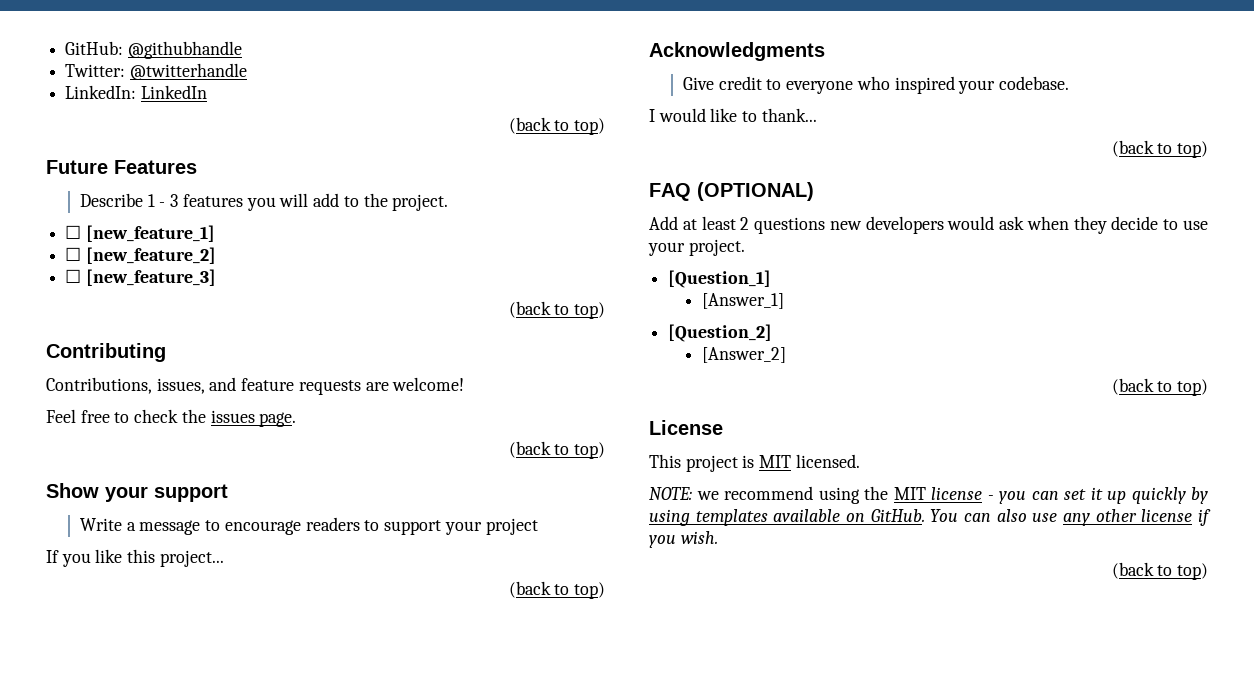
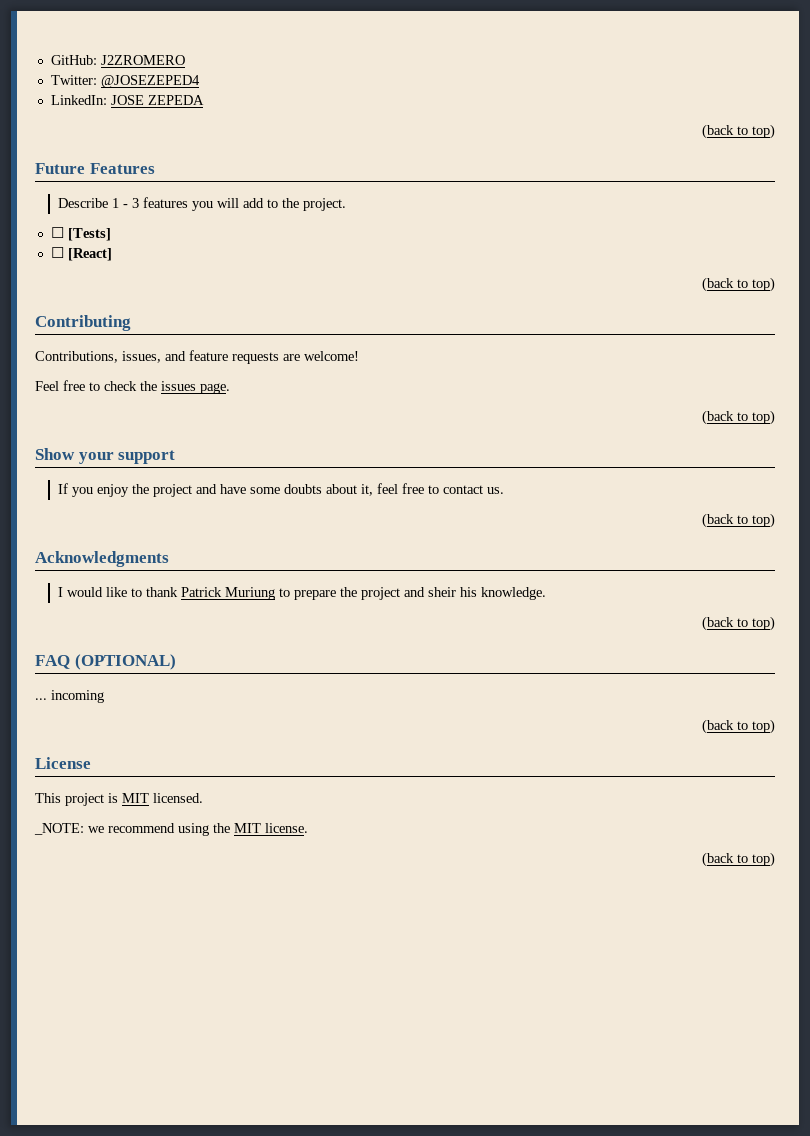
[127,41,242,59] @githubhandle -> [100,55,185,65] J2ZROMERO
[129,63,247,80] @twitterhandle -> [100,75,200,88] @JOSEZEPED4
[140,85,207,99] LinkedIn -> [110,95,204,105] JOSE ZEPEDA
[85,225,215,242] [65,247,216,264] [65,269,216,286] [new_feature_1] // ☐ [new_feature_2] // ☐ [new_feature_3] -> [67,228,111,241] [50,247,112,261] [Tests] // ☐ [React]
[79,517,538,535] [46,549,224,567] [508,581,606,599] [649,42,825,61] [682,76,1070,94] [649,108,817,122] Write a message to encourage readers to support your project // If you like this project... // (back to top) // Acknowledgments // Give credit to everyone who inspired your codebase. // I would like to thank... -> [58,483,505,497] [702,513,775,528] [35,551,169,567] [58,587,547,600] If you enjoy the project and have some doubts about it, feel free to contact us. // (back to top) // Acknowledgments // I would like to thank Patrick Muriung to prepare the project and sheir his knowledge.
[649,216,1208,234] [648,239,745,256] [668,270,772,288] [702,293,785,309] [668,324,773,342] [702,347,787,363] Add at least 2 questions new developers would ask when they decide to use your project. // [Question_1] // [Answer_1] // [Question_2] // [Answer_2] -> [35,690,104,703] ... incoming
[649,487,692,500] NOTE: -> [34,823,84,835] _NOTE:
[931,487,1208,504] [649,509,1211,526] [649,531,718,548] license - you can set it up quickly by using templates available on GitHub. You can also use any other license if you wish. -> [265,823,308,833] license.

